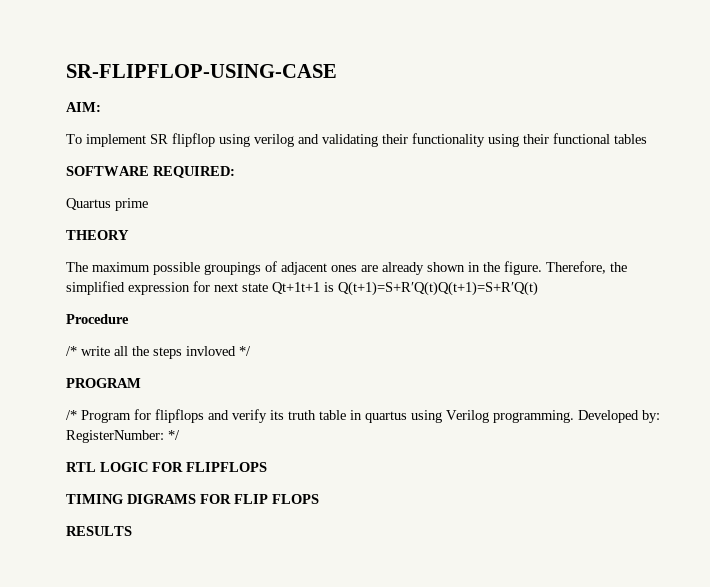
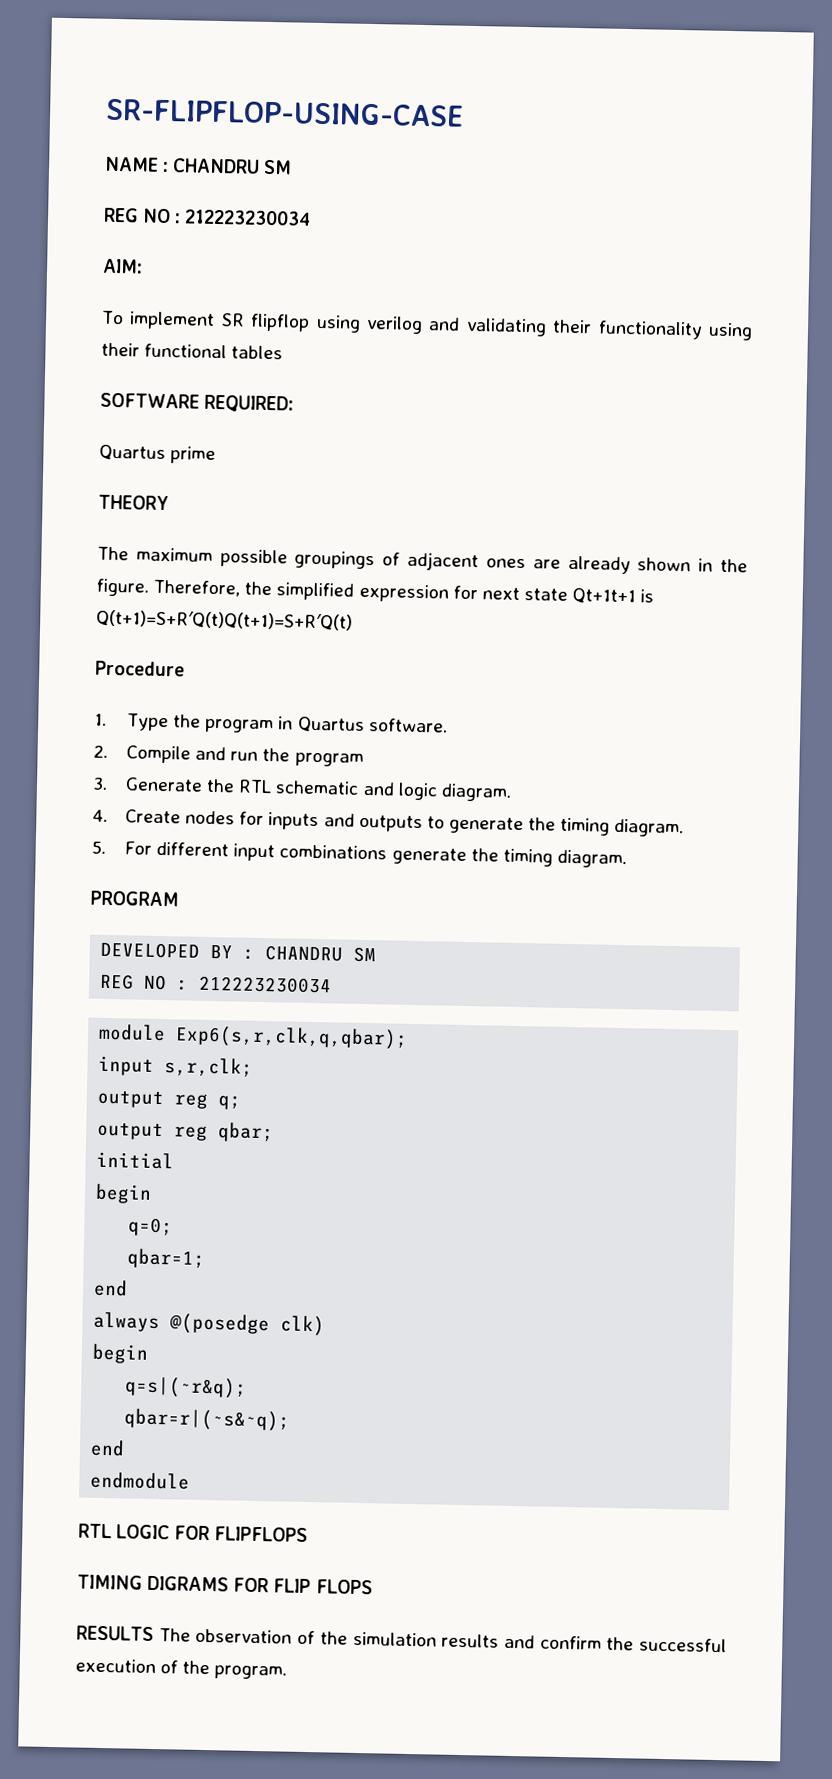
(337, 71) none -> [104,156,293,175] [103,207,312,226] // NAME : CHANDRU SM // REG NO : 212223230034
[66,346,251,359] [66,378,141,388] [66,409,660,423] [66,430,180,443] /* write all the steps invloved */ // PROGRAM // /* Program for flipflops and verify its truth table in quartus using Verilog programming. Developed by: RegisterNumber: */ -> [94,713,448,734] [93,744,364,767] [92,776,512,802] [92,809,685,838] [91,840,628,869] [90,890,179,907] [100,941,377,963] [99,973,333,994] [99,1023,409,1050] [98,1055,254,1077] [97,1089,242,1110] [97,1121,275,1143] [96,1151,175,1170] [95,1183,153,1204] [128,1217,174,1237] [127,1248,206,1269] [93,1279,129,1297] [93,1311,326,1337] [92,1343,150,1364] [125,1376,248,1399] [124,1408,291,1432] [90,1439,126,1457] [90,1471,191,1490] 1. Type the program in Quartus software. // 2. Compile and run the program // 3. Generate the RTL schematic and logic diagram. // 4. Create nodes for inputs and outputs to generate the timing diagram. // 5. For different input combinations generate the timing diagram. // PROGRAM // DEVELOPED BY : CHANDRU SM // REG NO : 212223230034 // module Exp6(s,r,clk,q,qbar); // input s,r,clk; // output reg q; // output reg qbar; // initial // begin // q=0; // qbar=1; // end // always @(posedge clk) // begin // q=s|(~r&q); // qbar=r|(~s&~q); // end // endmodule
(132, 531) none -> [158,1628,728,1653] [75,1658,288,1680] The observation of the simulation results and confirm the successful execution of the program.

